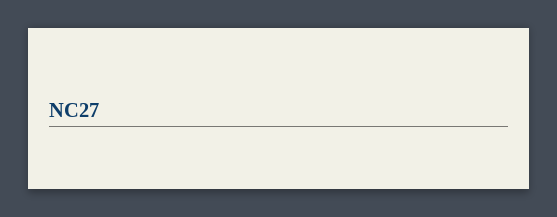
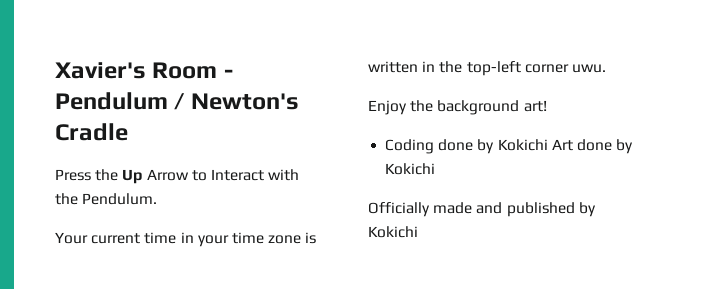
[49,103,99,117] NC27 -> [55,62,233,79] [55,92,299,110] [55,123,128,141] [55,169,300,184] [55,193,158,205] [55,232,317,247] [368,61,606,76] [368,100,547,115] [385,139,634,154] [385,163,436,175] [368,202,596,217] [368,226,418,238] Xavier's Room - Pendulum / Newton's Cradle // Press the Up Arrow to Interact with the Pendulum. // Your current time in your time zone is written in the top-left corner uwu. // Enjoy the background art! // Coding done by Kokichi Art done by Kokichi // Officially made and published by Kokichi

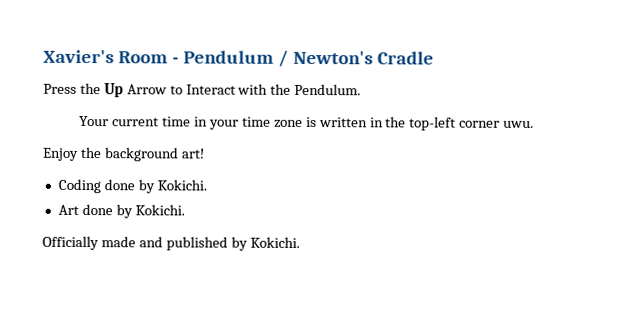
[497,139,548,151] Kokichi -> [156,179,207,191] Kokichi. //
[385,163,436,175] Kokichi -> [134,204,185,216] Kokichi.
[368,226,418,238] Kokichi -> [249,236,300,248] Kokichi.

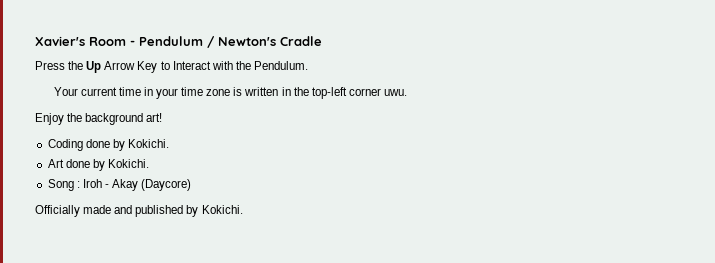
(167, 89) none -> [137,61,158,73] Key
(185, 210) none -> [47,179,192,191] // Song : Iroh - Akay (Daycore)

